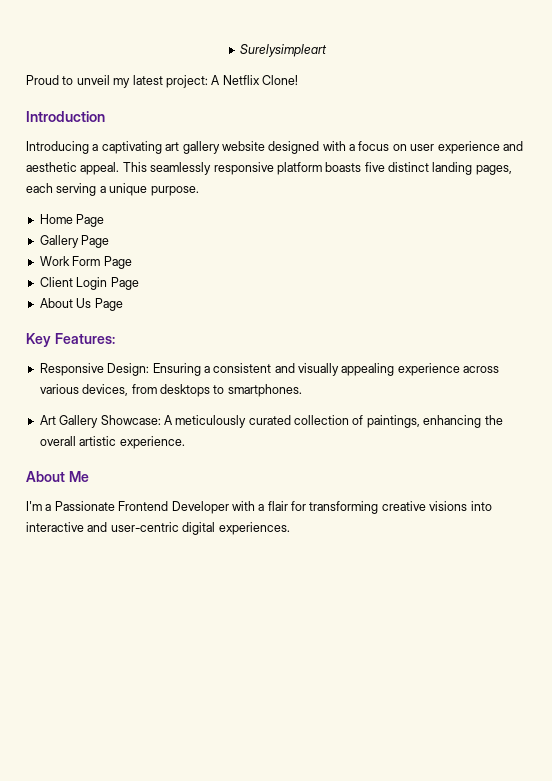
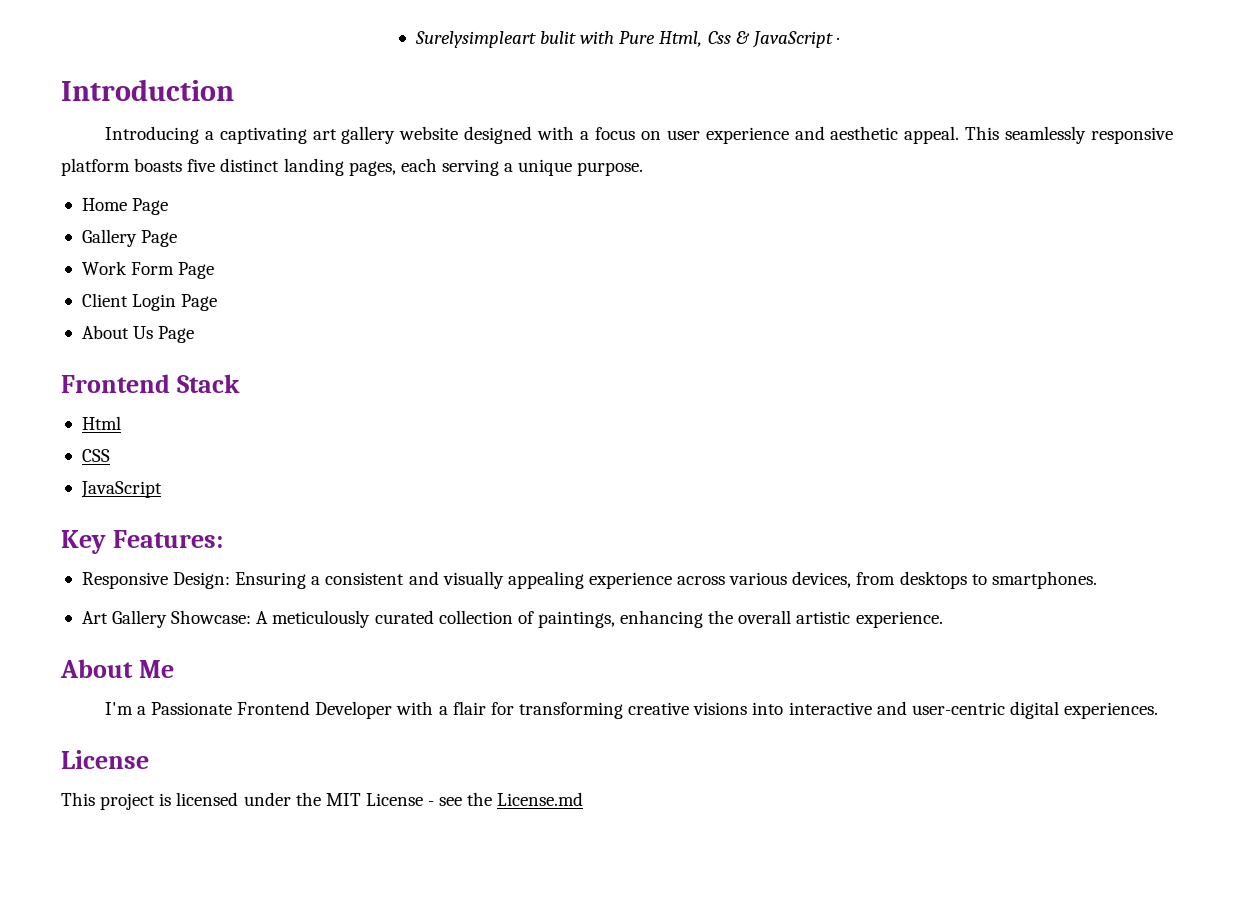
[26,75,298,88] // Proud to unveil my latest project: A Netflix Clone! -> [540,31,840,48] bulit with Pure Html, Css & JavaScript ·
(123, 304) none -> [61,374,240,393] [81,416,121,430] [81,449,110,462] [80,481,162,498] // Frontend Stack // Html // CSS // JavaScript
(290, 528) none -> [61,750,149,769] [61,792,584,810] // License // This project is licensed under the MIT License - see the License.md

